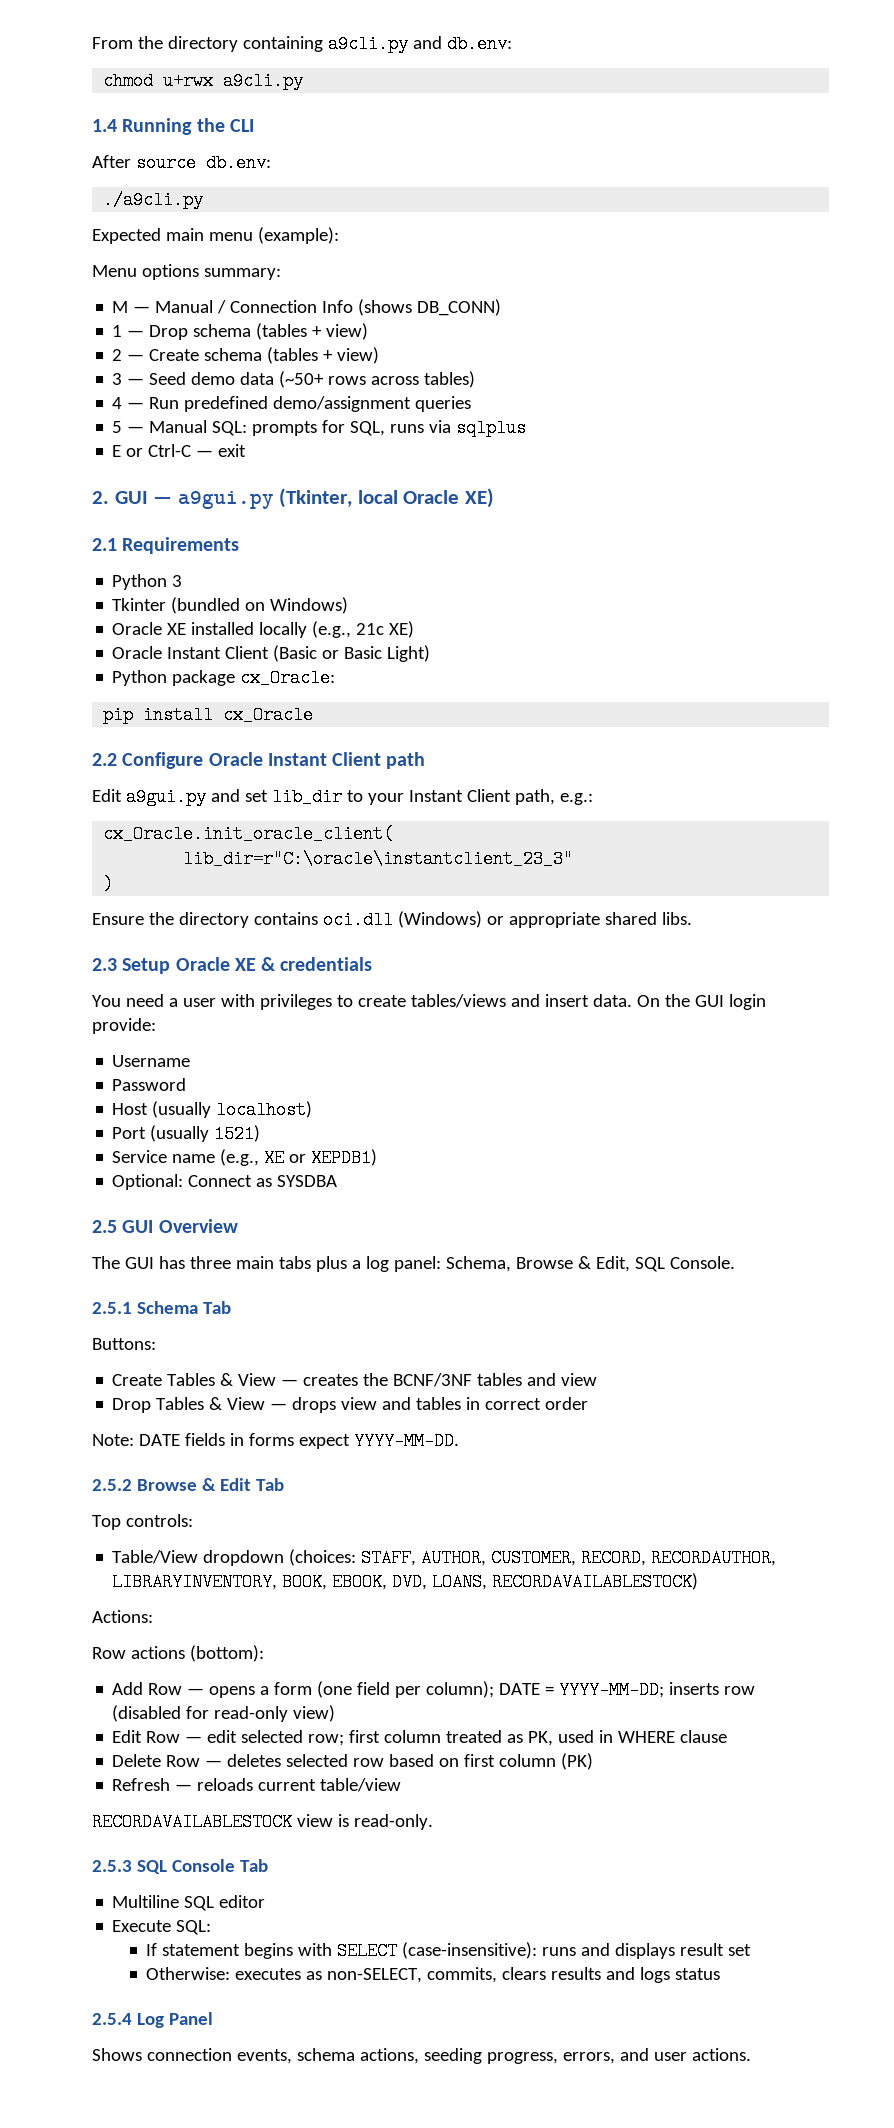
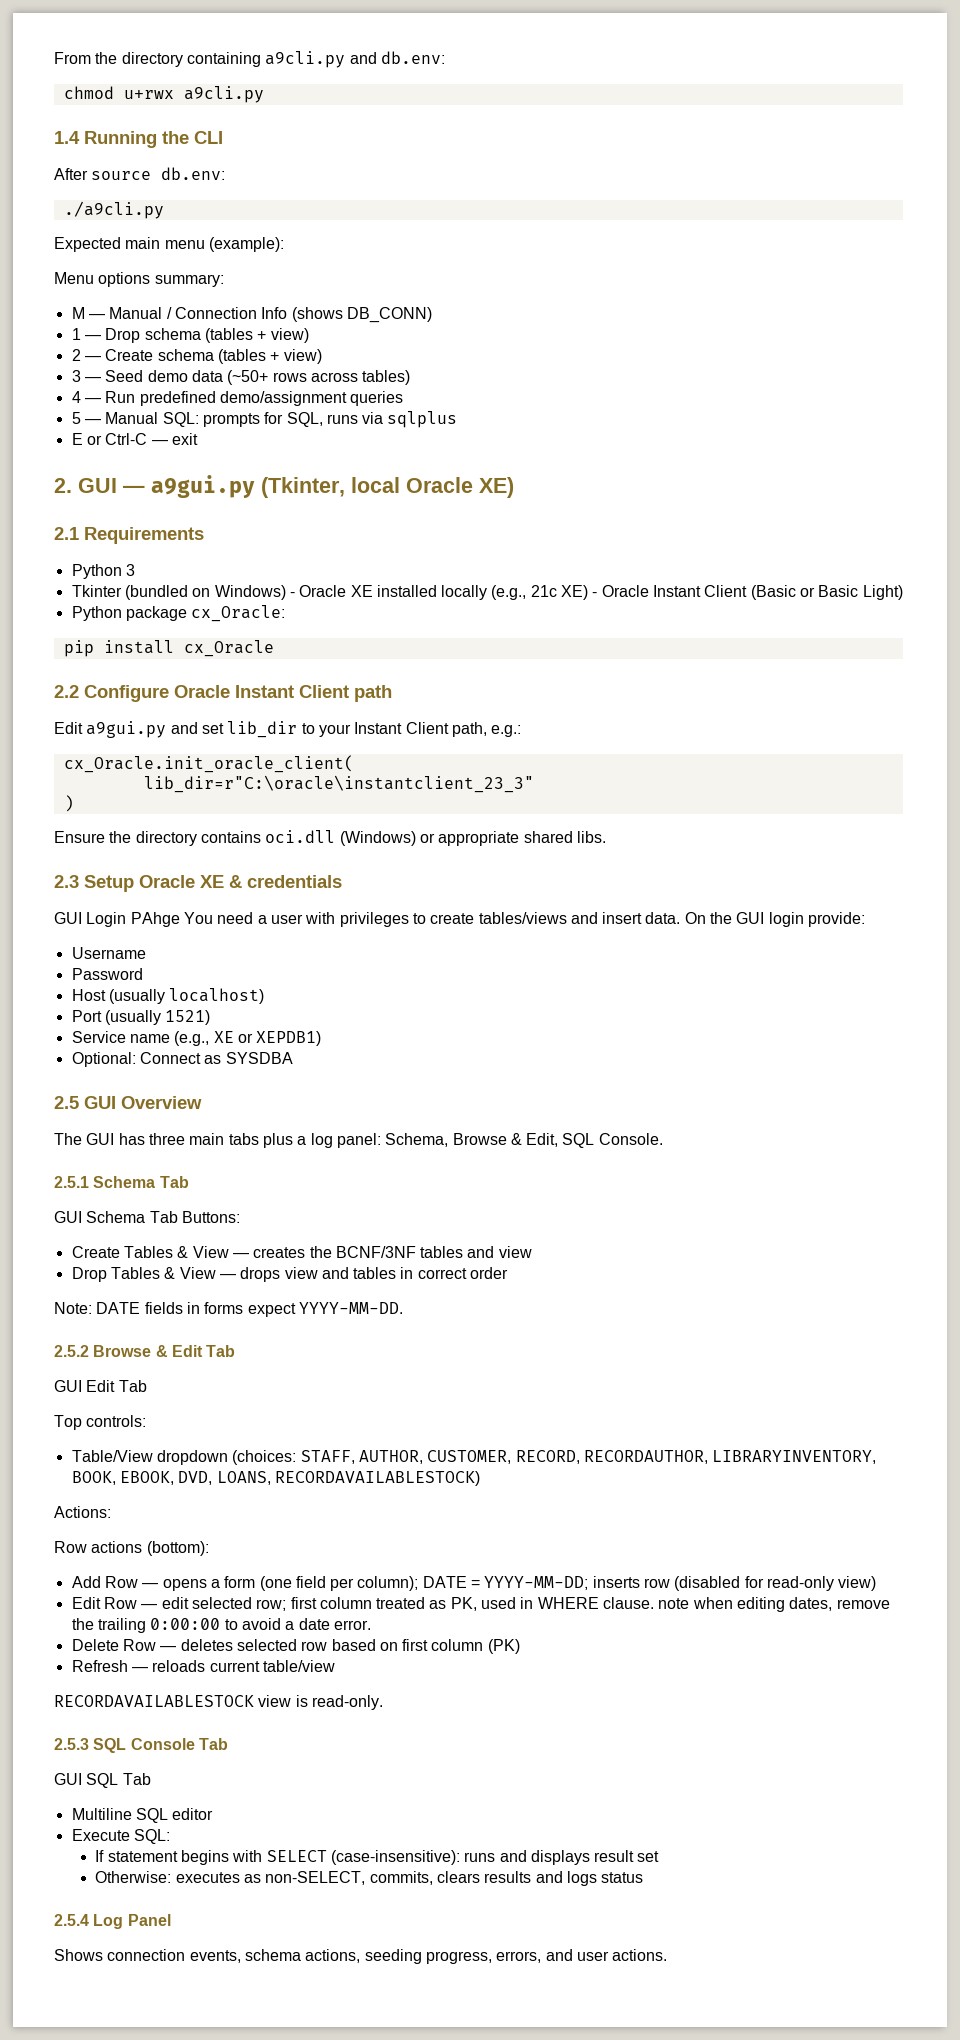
(349, 605) // -> [289,592,295,597] -
(415, 629) // -> [592,592,598,597] -
(373, 964) none -> [54,912,180,927] GUI Login PAhge
(231, 1307) none -> [54,1211,178,1223] GUI Schema Tab
(284, 1484) none -> [54,1380,147,1392] // GUI Edit Tab
[680,1730,728,1743] clause -> [603,1597,890,1612] [71,1618,371,1633] clause. note when editing dates, remove the trailing 0:00:00 to avoid a date error.
(268, 1865) none -> [54,1773,151,1788] // GUI SQL Tab

